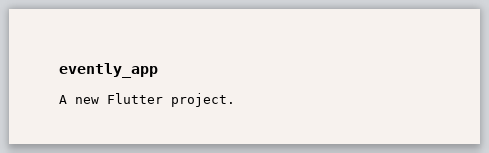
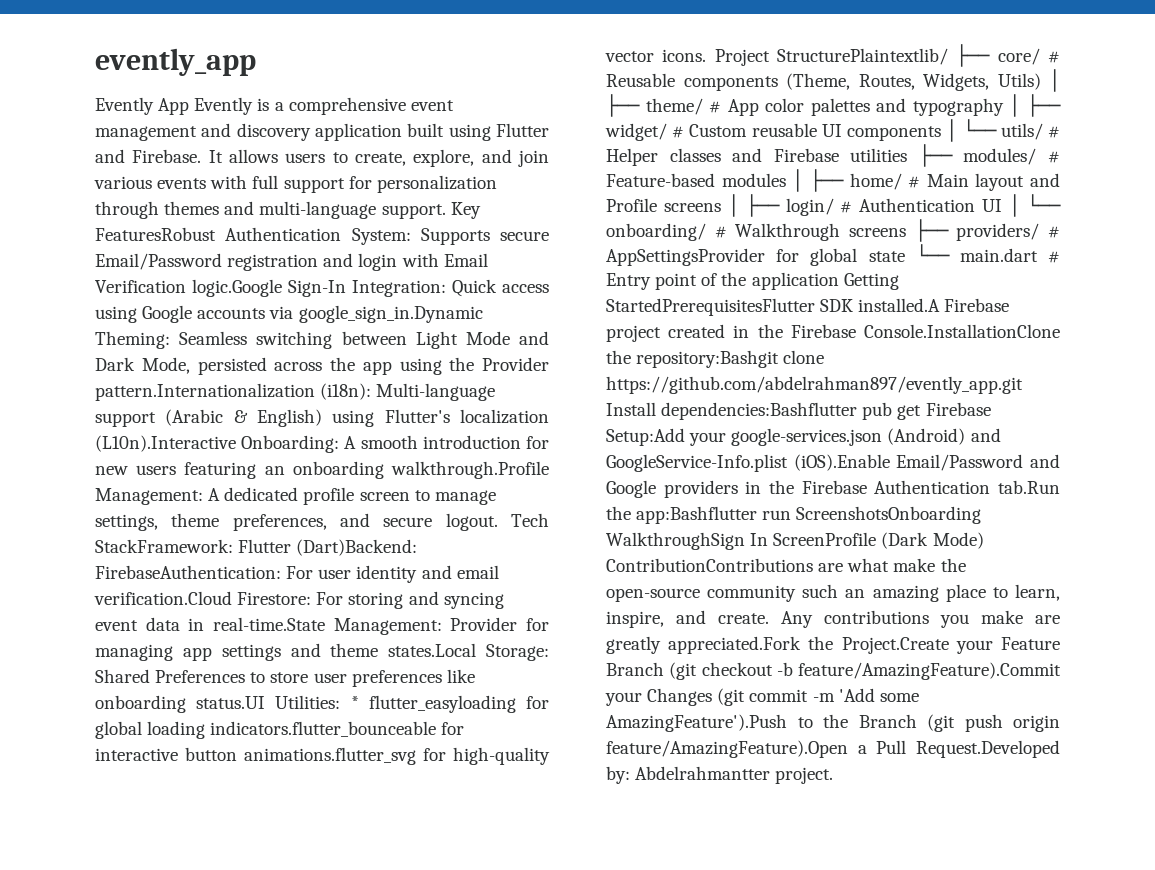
[59,93,163,104] A new Flutter -> [95,97,454,115] [95,123,549,141] [95,149,549,167] [94,175,497,193] [95,201,481,219] [95,227,549,245] [95,253,488,271] [95,279,549,297] [95,305,483,323] [95,331,550,349] [95,357,549,375] [95,383,496,401] [95,409,549,427] [95,435,549,453] [95,461,549,479] [95,487,496,505] [95,513,549,531] [95,539,418,556] [95,565,499,583] [94,591,504,609] [95,617,549,635] [95,643,549,661] [95,669,475,687] [95,695,549,713] [95,721,465,739] [95,747,550,765] [605,44,1060,67] [606,69,1060,92] [606,94,1061,117] [605,119,1060,142] [606,144,1060,167] [606,169,1060,192] [606,194,1061,217] [606,219,1060,242] [606,244,1060,266] [606,272,899,290] [606,298,1010,316] [606,324,1060,342] [606,350,825,368] [606,376,1023,394] [606,402,991,420] [606,428,1001,446] [606,454,1060,472] [606,480,1060,498] [606,506,982,524] [606,532,984,550] [606,558,966,572] [606,584,1060,602] [606,610,1060,628] [606,636,1060,654] [606,662,1061,680] [605,688,919,706] [606,714,1060,732] [606,740,1060,758] [606,766,771,784] Evently App Evently is a comprehensive event management and discovery application built using Flutter and Firebase. It allows users to create, explore, and join various events with full support for personalization through themes and multi-language support. Key FeaturesRobust Authentication System: Supports secure Email/Password registration and login with Email Verification logic.Google Sign-In Integration: Quick access using Google accounts via google_sign_in.Dynamic Theming: Seamless switching between Light Mode and Dark Mode, persisted across the app using the Provider pattern.Internationalization (i18n): Multi-language support (Arabic & English) using Flutter's localization (L10n).Interactive Onboarding: A smooth introduction for new users featuring an onboarding walkthrough.Profile Management: A dedicated profile screen to manage settings, theme preferences, and secure logout. Tech StackFramework: Flutter (Dart)Backend: FirebaseAuthentication: For user identity and email verification.Cloud Firestore: For storing and syncing event data in real-time.State Management: Provider for managing app settings and theme states.Local Storage: Shared Preferences to store user preferences like onboarding status.UI Utilities: * flutter_easyloading for global loading indicators.flutter_bounceable for interactive button animations.flutter_svg for high-quality vector icons. Project StructurePlaintextlib/ ├── core/ # Reusable components (Theme, Routes, Widgets, Utils) │ ├── theme/ # App color palettes and typography │ ├── widget/ # Custom reusable UI components │ └── utils/ # Helper classes and Firebase utilities ├── modules/ # Feature-based modules │ ├── home/ # Main layout and Profile screens │ ├── login/ # Authentication UI │ └── onboarding/ # Walkthrough screens ├── providers/ # AppSettingsProvider for global state └── main.dart # Entry point of the application Getting StartedPrerequisitesFlutter SDK installed.A Firebase project created in the Firebase Console.InstallationClone the repository:Bashgit clone https://github.com/abdelrahman897/evently_app.git Install dependencies:Bashflutter pub get Firebase Setup:Add your google-services.json (Android) and GoogleService-Info.plist (iOS).Enable Email/Password and Google providers in the Firebase Authentication tab.Run the app:Bashflutter run ScreenshotsOnboarding WalkthroughSign In ScreenProfile (Dark Mode) ContributionContributions are what make the open-source community such an amazing place to learn, inspire, and create. Any contributions you make are greatly appreciated.Fork the Project.Create your Feature Branch (git checkout -b feature/AmazingFeature).Commit your Changes (git commit -m 'Add some AmazingFeature').Push to the Branch (git push origin feature/AmazingFeature).Open a Pull Request.Developed by: Abdelrahmantter

